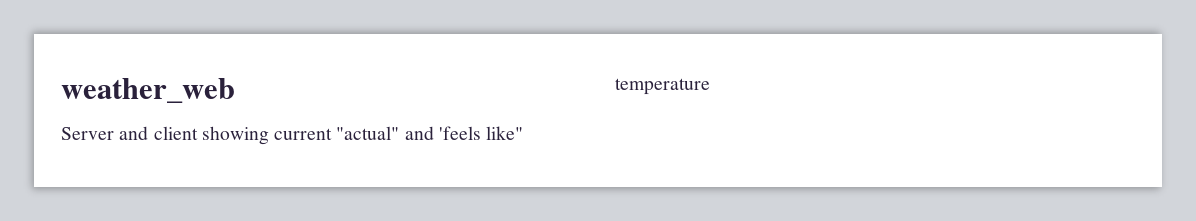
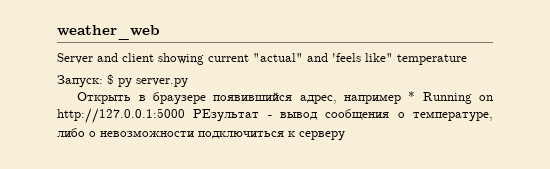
(710, 86) none -> [57,74,188,88] [77,91,494,105] [57,108,493,124] [57,128,345,141] // Запуск: $ py server.py // Открыть в браузере появившийся адрес, например * Running on http://127.0.0.1:5000 РЕзультат - вывод сообщения о температуре, либо о невозможности подключиться к серверу

